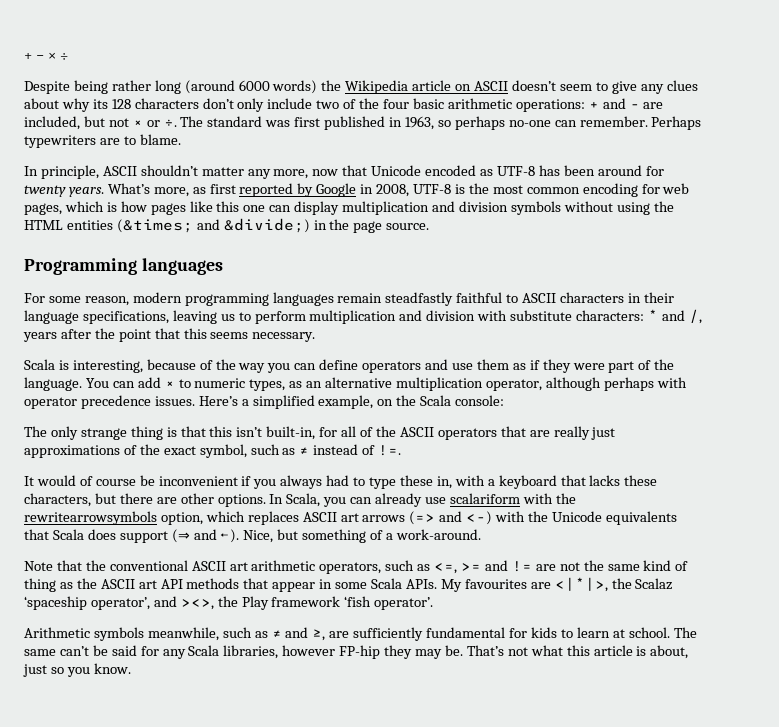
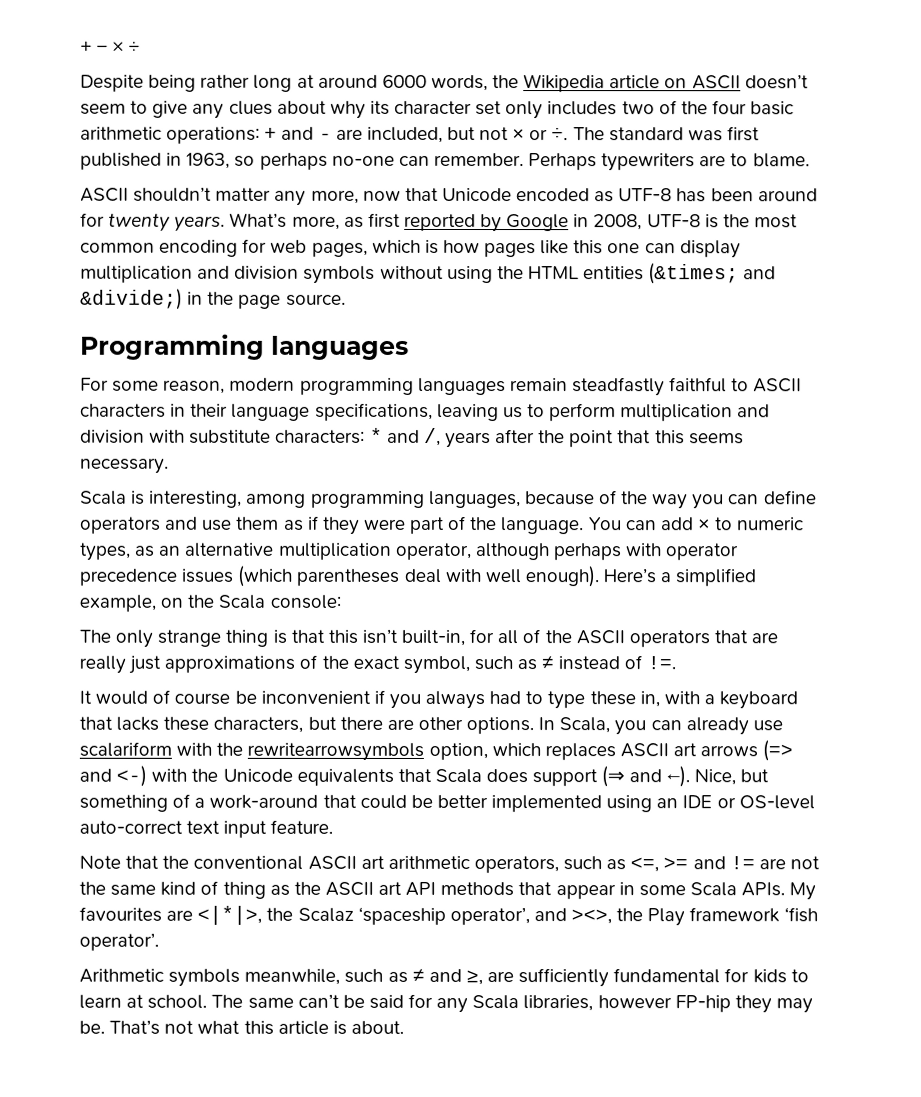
[184,80,318,94] (around 6000 words) -> [296,74,488,92] at around 6000 words,
[111,98,313,112] 128 characters don’t only include -> [394,100,618,120] character set only includes
[24,165,99,179] In principle, -> (810, 160) none
(143, 366) none -> [246,490,521,509] among programming languages,
[154,396,195,406] issues. -> [181,565,599,588] issues (which parentheses deal with well enough).
[395,529,481,540] work-around. -> [209,794,815,813] [79,819,334,838] work-around that could be better implemented using an IDE or OS-level auto-correct text input feature.
[650,645,689,659] [23,663,131,677] about, just so you know. -> [350,1020,404,1034] about.

